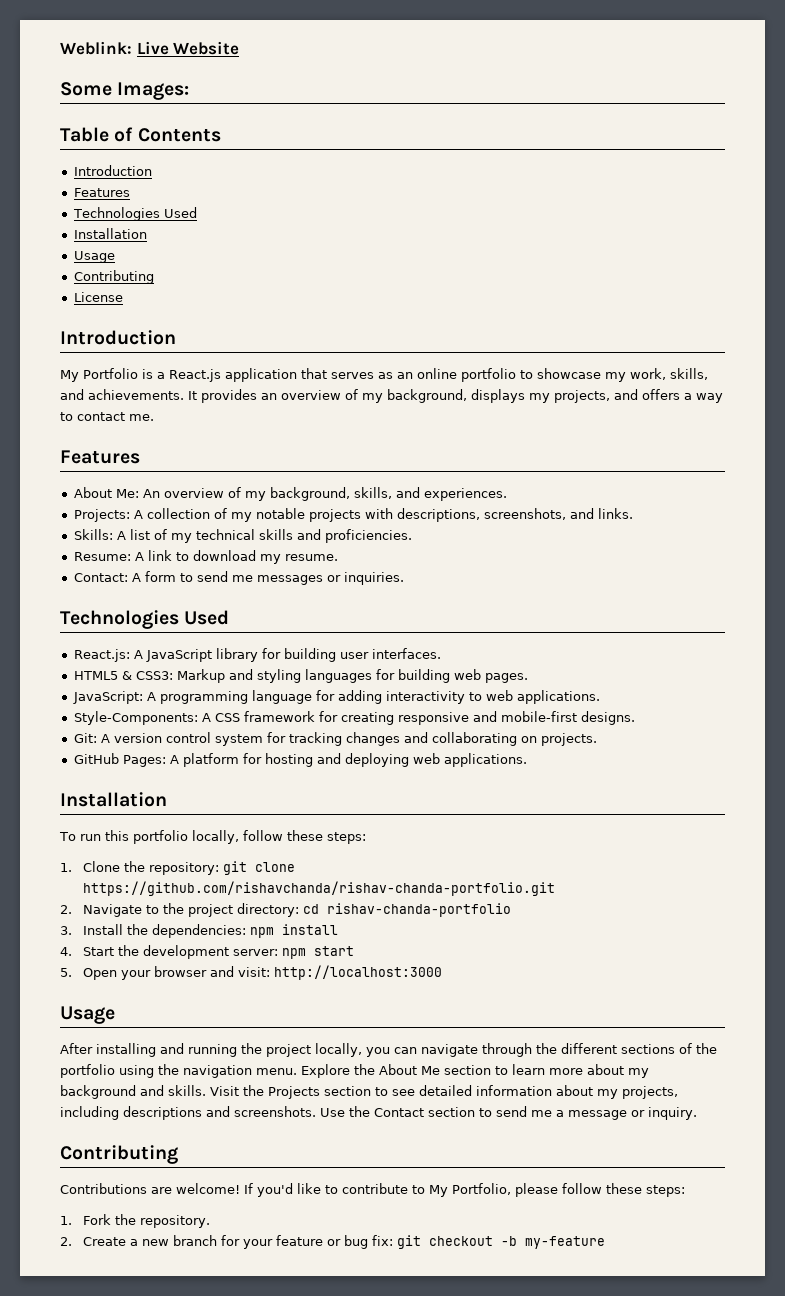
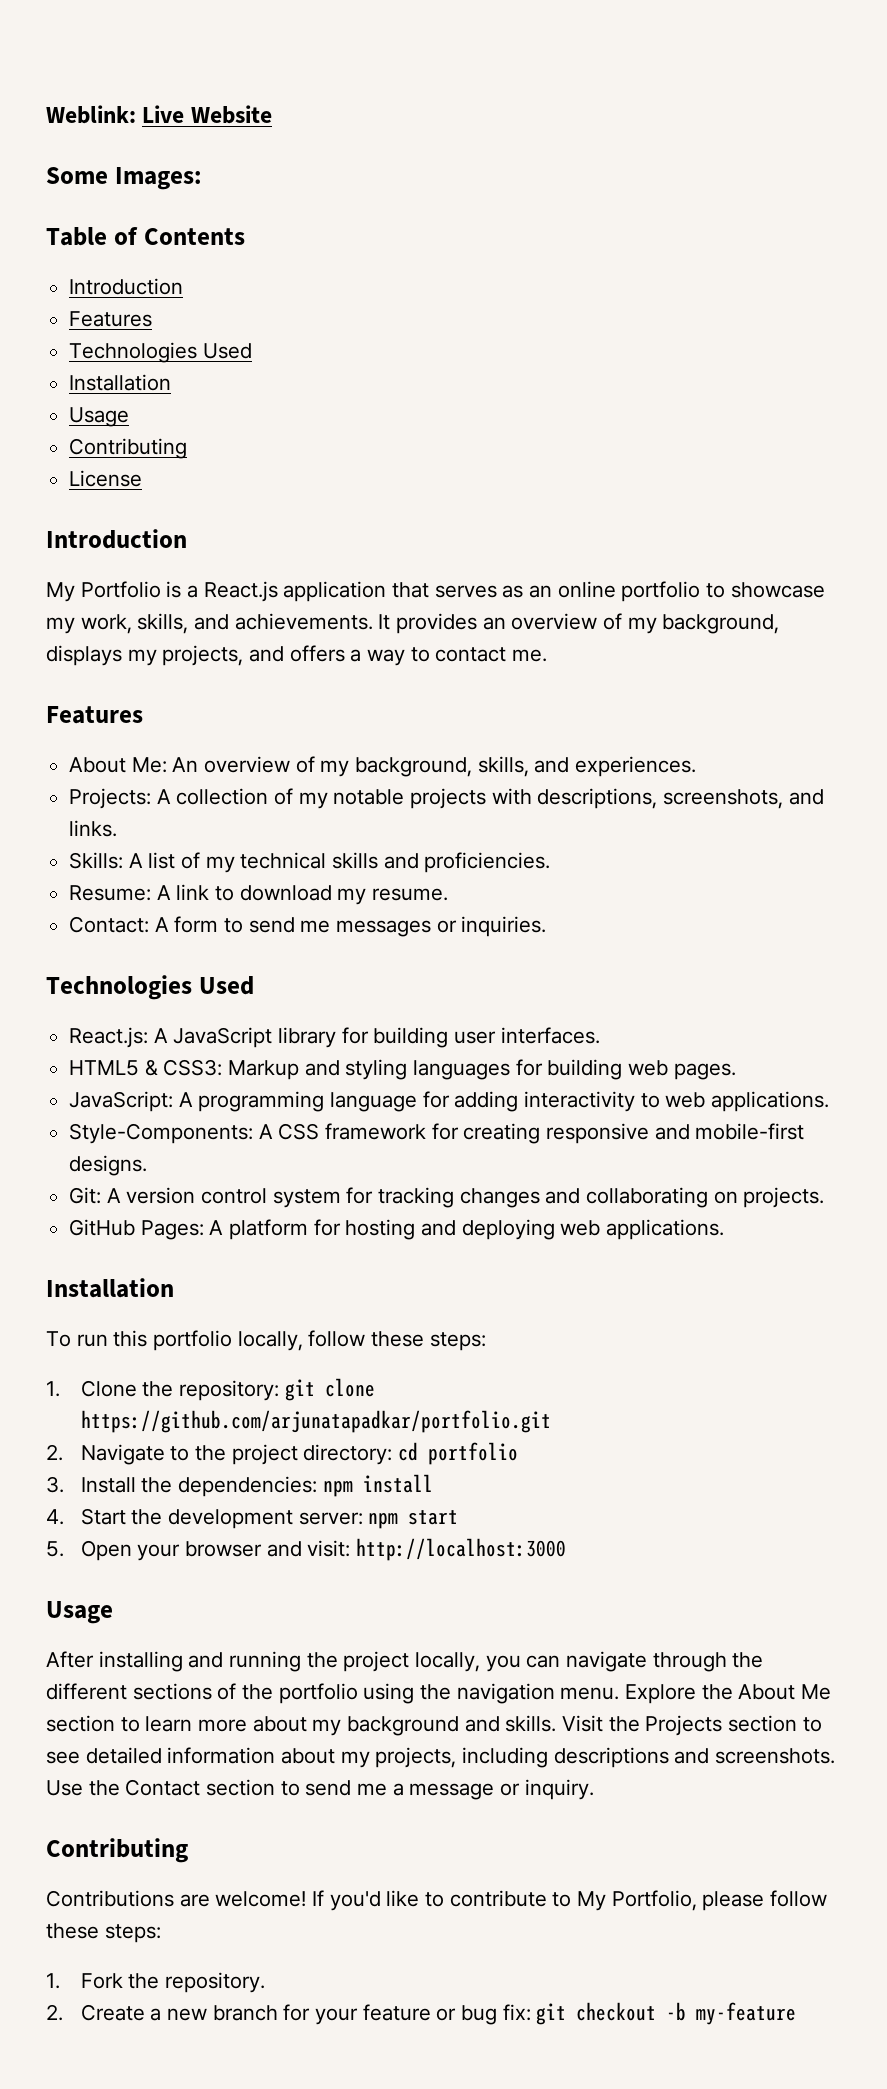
[82,881,555,896] https://github.com/rishavchanda/rishav-chanda-portfolio.git -> [80,1410,551,1433] https://github.com/arjunatapadkar/portfolio.git
[326,903,511,917] rishav-chanda-portfolio -> [427,1442,518,1465] portfolio

